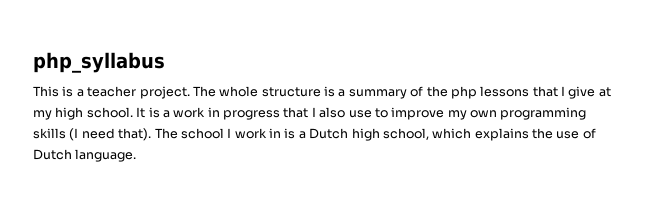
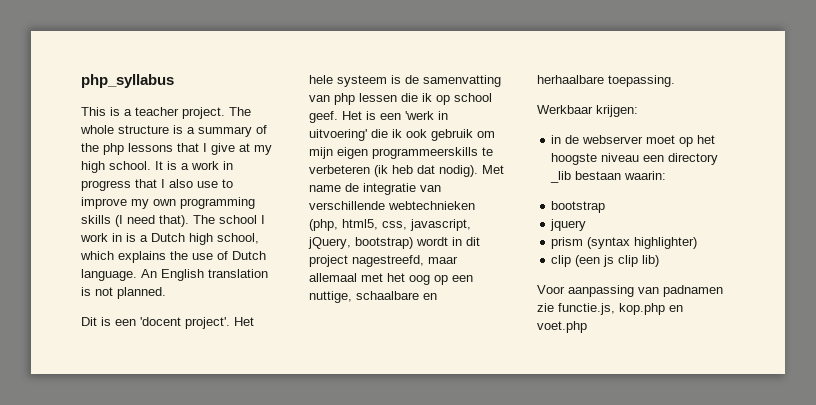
(137, 155) none -> [141,269,268,281] [81,287,166,299] [81,317,254,329] [309,75,501,87] [309,93,492,105] [309,111,448,123] [309,129,495,141] [309,147,493,159] [309,165,504,177] [309,183,441,195] [309,201,475,210] [309,219,471,231] [308,237,480,249] [309,255,458,267] [309,273,473,285] [309,291,437,303] [537,75,675,87] [537,105,638,117] [551,135,716,147] [551,153,719,165] [550,171,667,183] [551,201,606,213] [550,219,587,231] [551,237,698,249] [551,255,660,267] [537,285,723,297] [537,303,683,315] [537,321,587,333] An English translation is not planned. // Dit is een 'docent project'. Het hele systeem is de samenvatting van php lessen die ik op school geef. Het is een 'werk in uitvoering' die ik ook gebruik om mijn eigen programmeerskills te verbeteren (ik heb dat nodig). Met name de integratie van verschillende webtechnieken (php, html5, css, javascript, jQuery, bootstrap) wordt in dit project nagestreefd, maar allemaal met het oog op een nuttige, schaalbare en herhaalbare toepassing. // Werkbaar krijgen: // in de webserver moet op het hoogste niveau een directory _lib bestaan waarin: // bootstrap // jquery // prism (syntax highlighter) // clip (een js clip lib) // Voor aanpassing van padnamen zie functie.js, kop.php en voet.php

